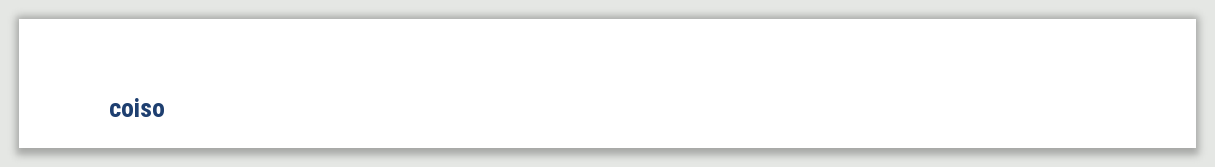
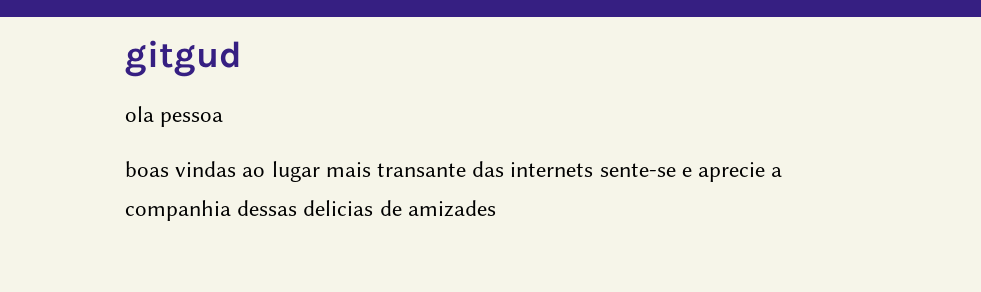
[109,98,165,117] coiso -> [125,40,242,77] [125,106,224,127] [125,161,783,182] [125,200,496,221] gitgud // ola pessoa // boas vindas ao lugar mais transante das internets sente-se e aprecie a companhia dessas delicias de amizades

